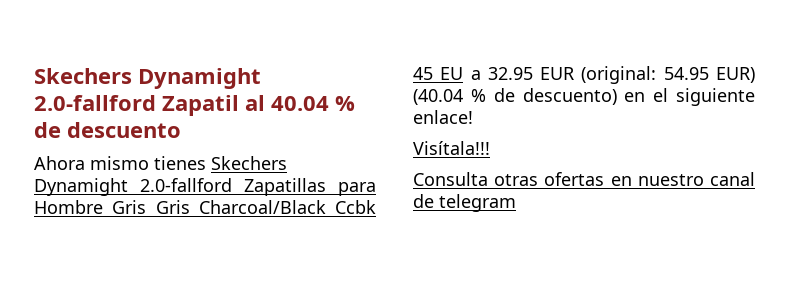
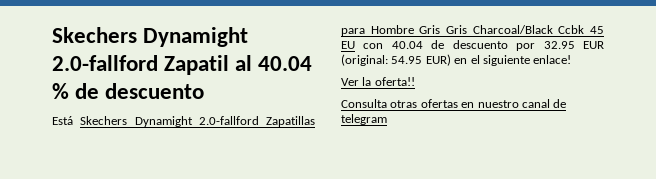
[34,156,206,170] Ahora mismo tienes -> [52,116,73,125] Está
[470,70,481,80] a -> [363,40,536,51] con 40.04 de descuento por
[413,88,617,105] (40.04 % de descuento) -> (451, 60) none
[413,141,490,155] Visítala!!! -> [341,77,415,86] Ver la oferta!!

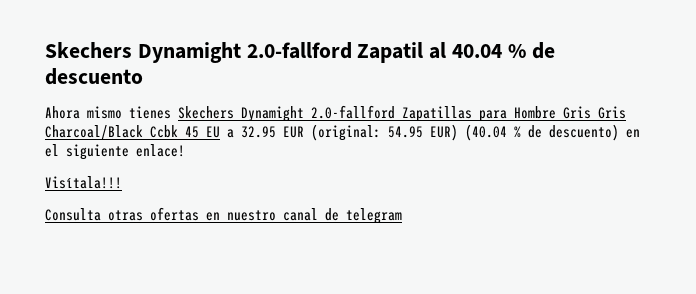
[52,116,73,125] Está -> [45,106,171,119] Ahora mismo tienes
[363,40,536,51] con 40.04 de descuento por -> [227,129,234,138] a
(451, 60) none -> [465,124,619,141] (40.04 % de descuento)
[341,77,415,86] Ver la oferta!! -> [45,176,122,189] Visítala!!!

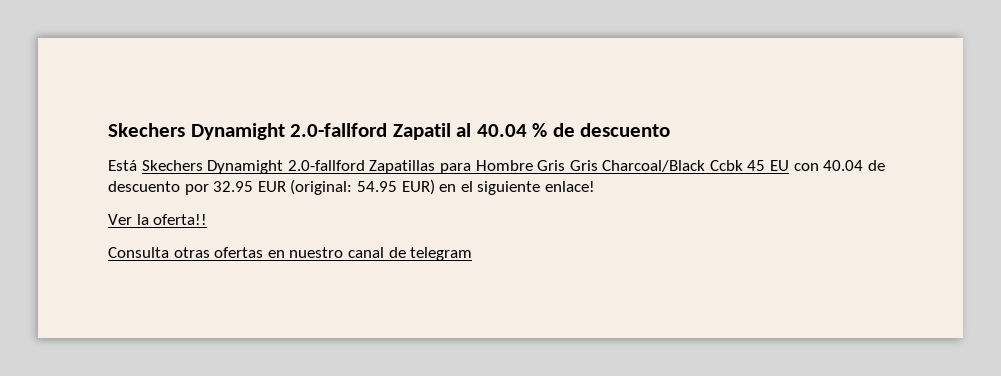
[45,106,171,119] Ahora mismo tienes -> [108,160,137,171] Está
[227,129,234,138] a -> [793,160,885,171] [108,181,209,195] con 40.04 de descuento por
[465,124,619,141] (40.04 % de descuento) -> (435, 187) none
[45,176,122,189] Visítala!!! -> [108,214,208,225] Ver la oferta!!

